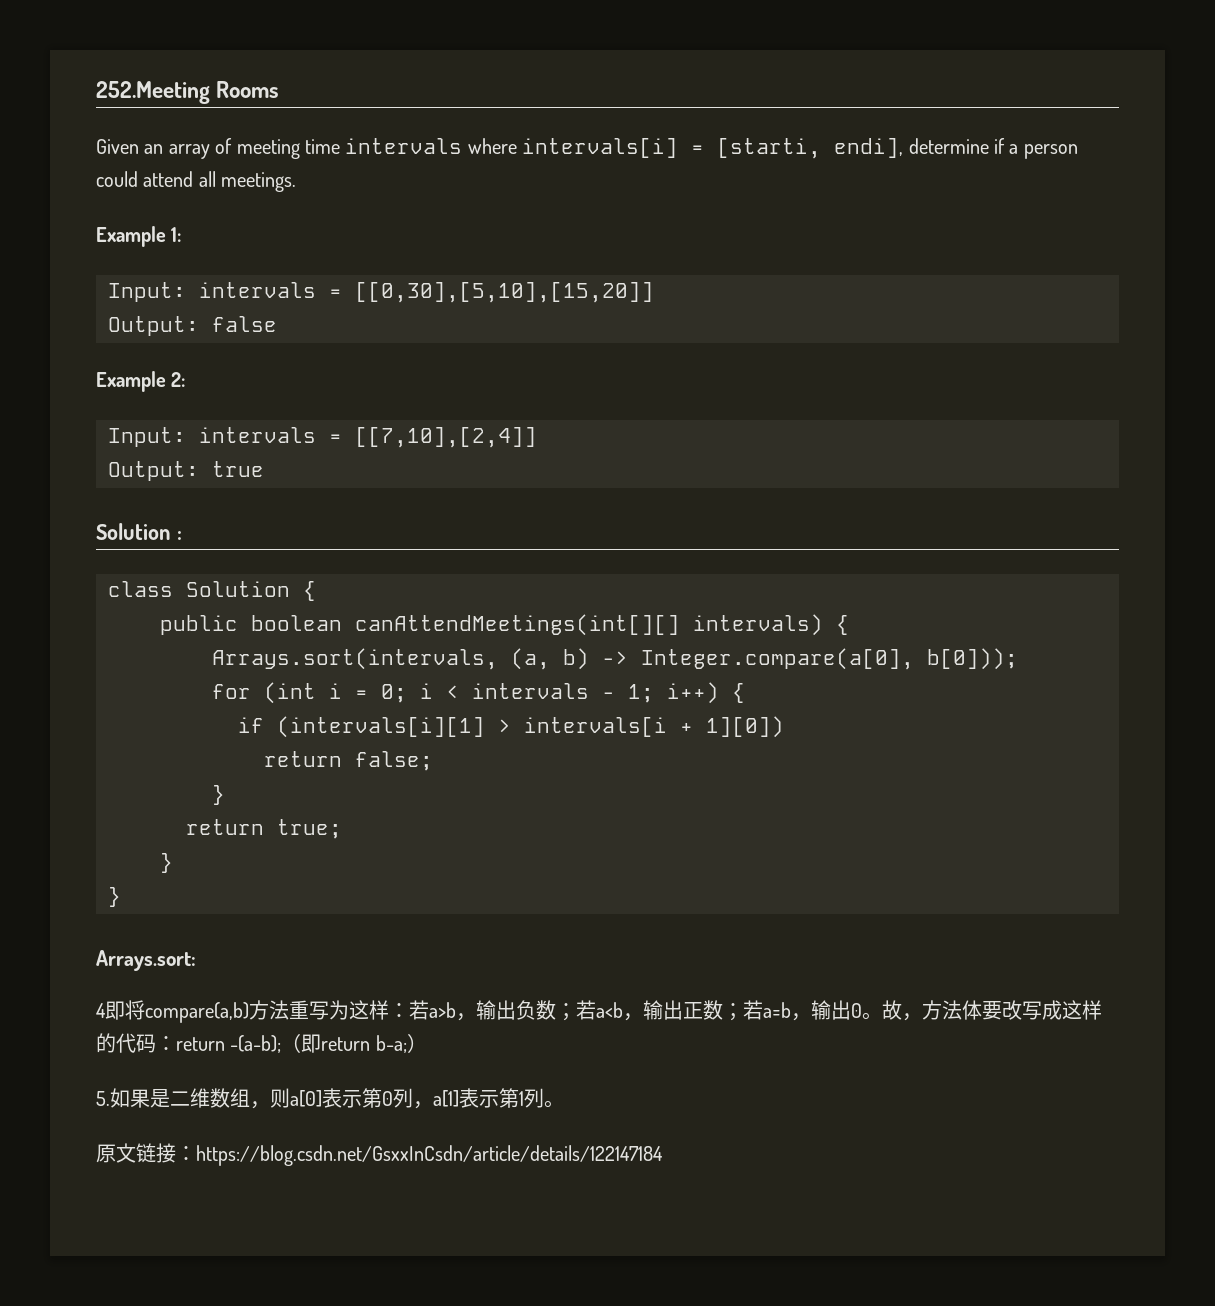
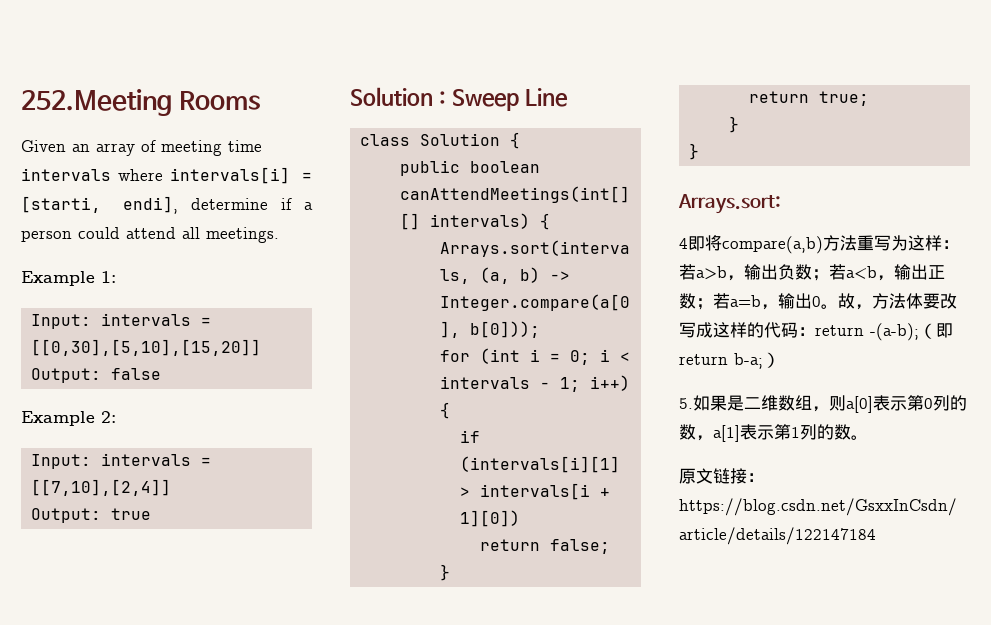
(182, 535) none -> [451,88,568,111] Sweep Line
(413, 1098) none -> [950,395,967,411] [679,424,696,440] 的数
(544, 1098) none -> [817,424,851,440] 的数

